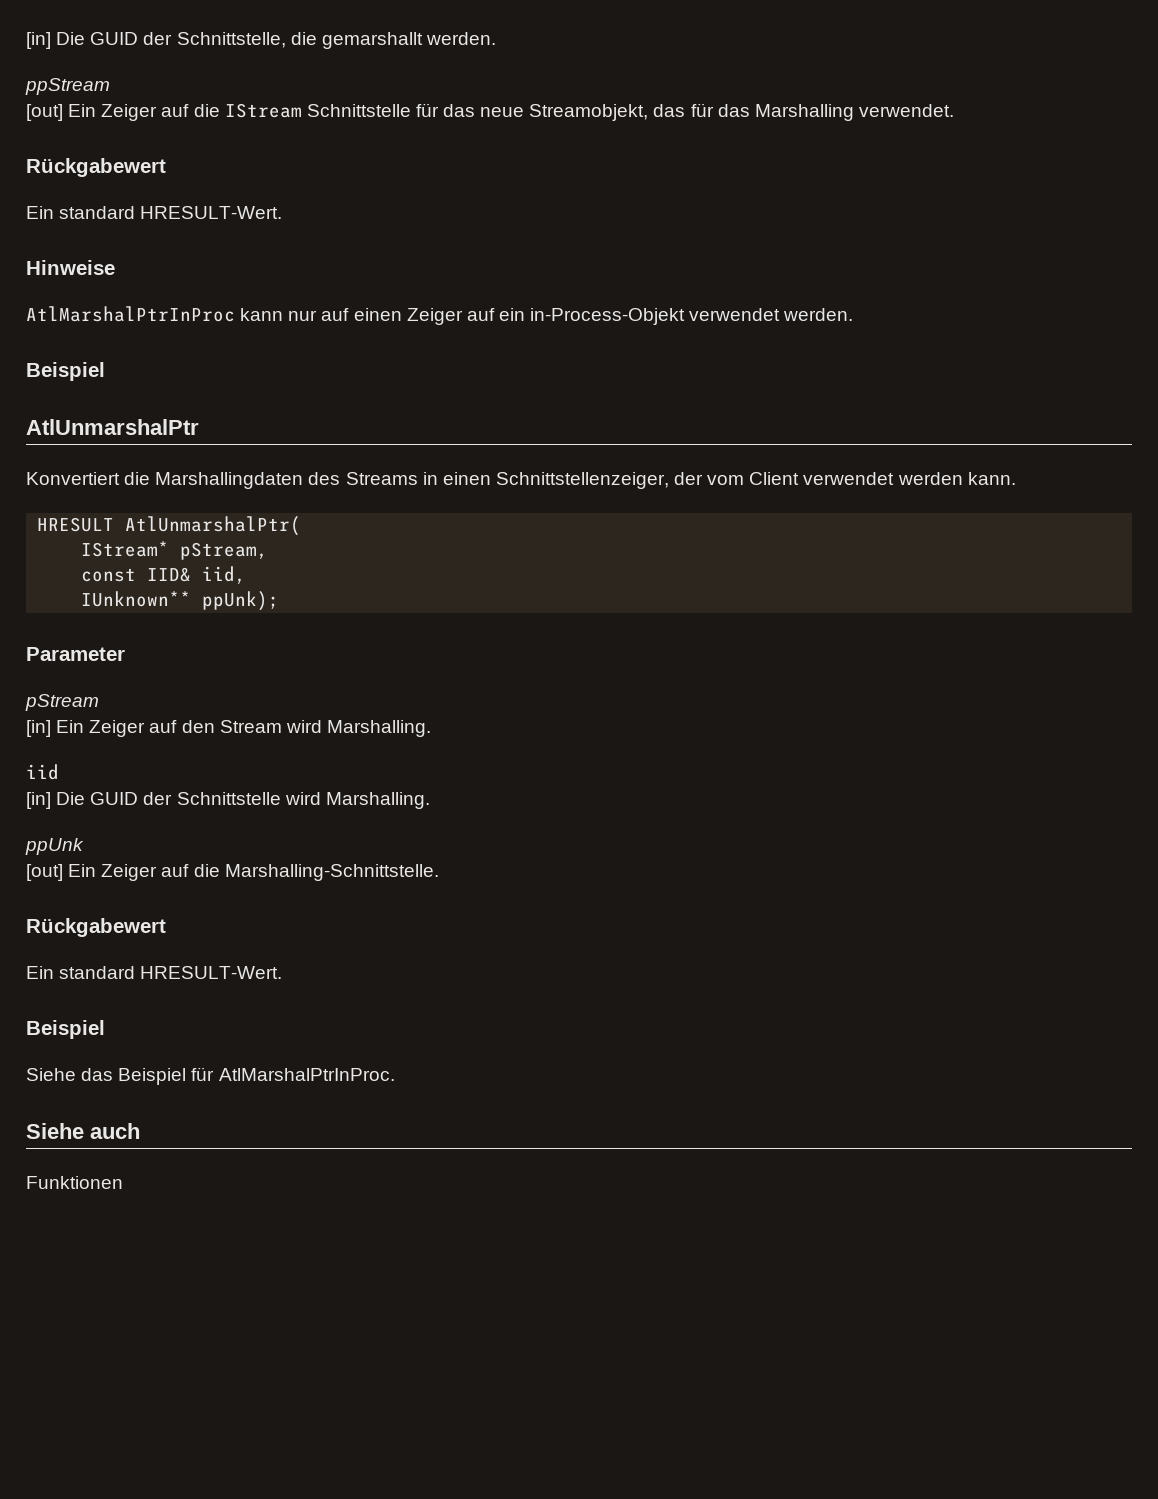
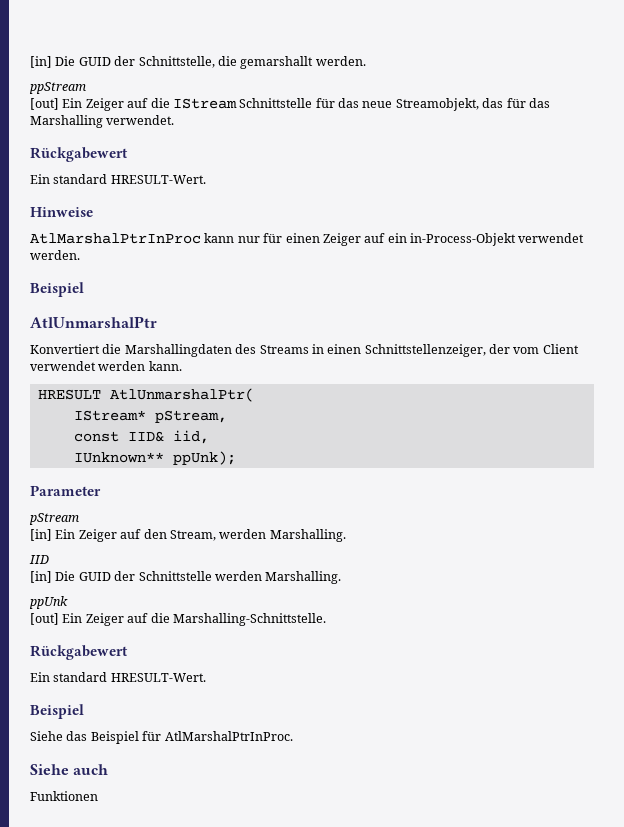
[321,308,350,321] auf -> [263,233,283,243] für
[219,720,431,737] [26,764,59,780] Stream wird Marshalling. // iid -> [169,529,346,542] [29,555,49,564] Stream, werden Marshalling. // IID
[284,792,321,805] wird -> [214,571,262,581] werden

